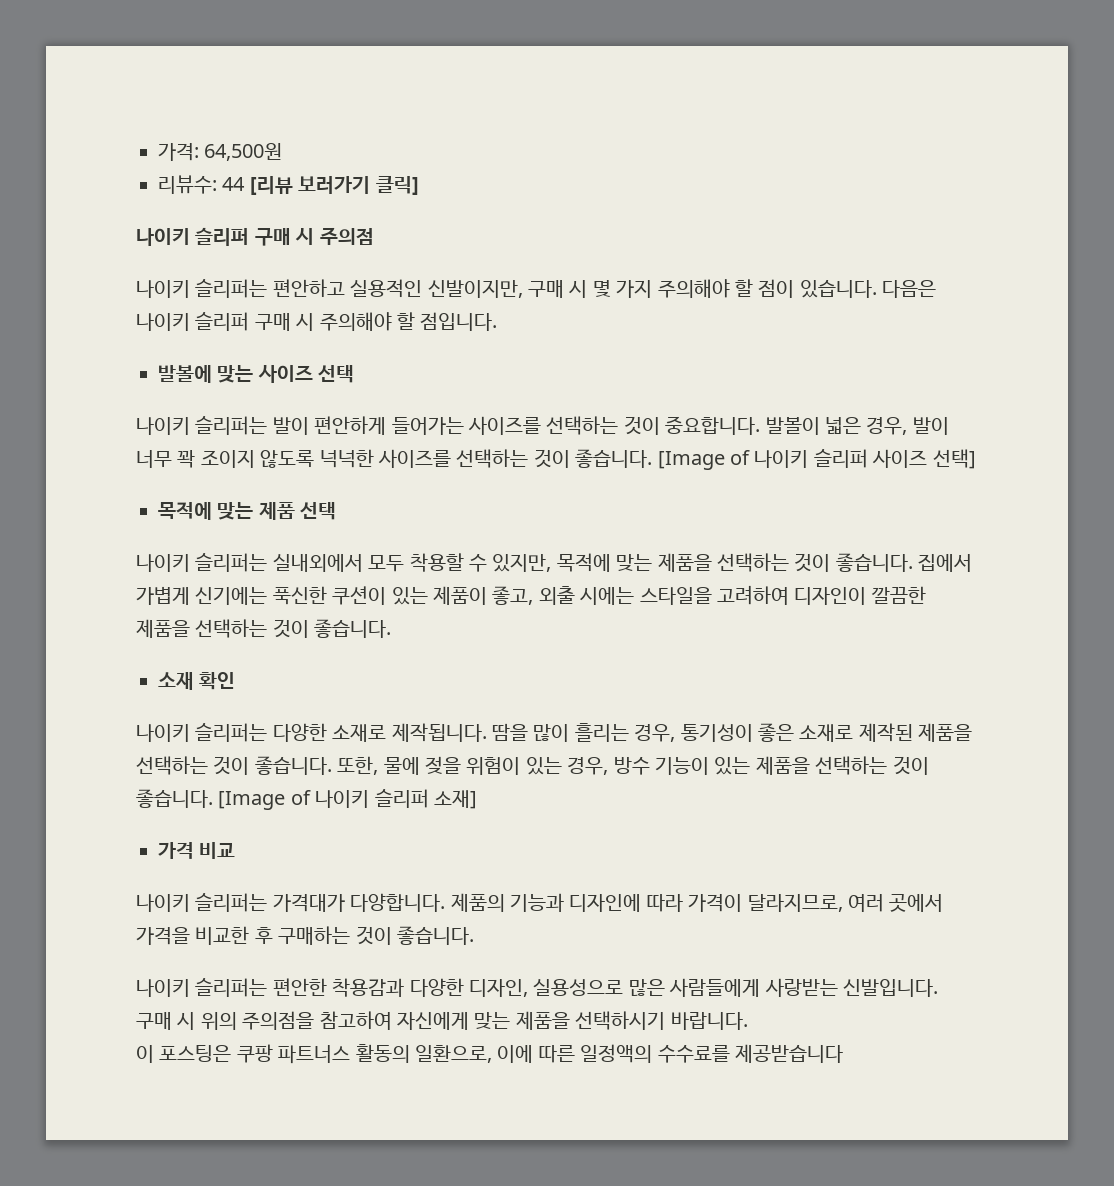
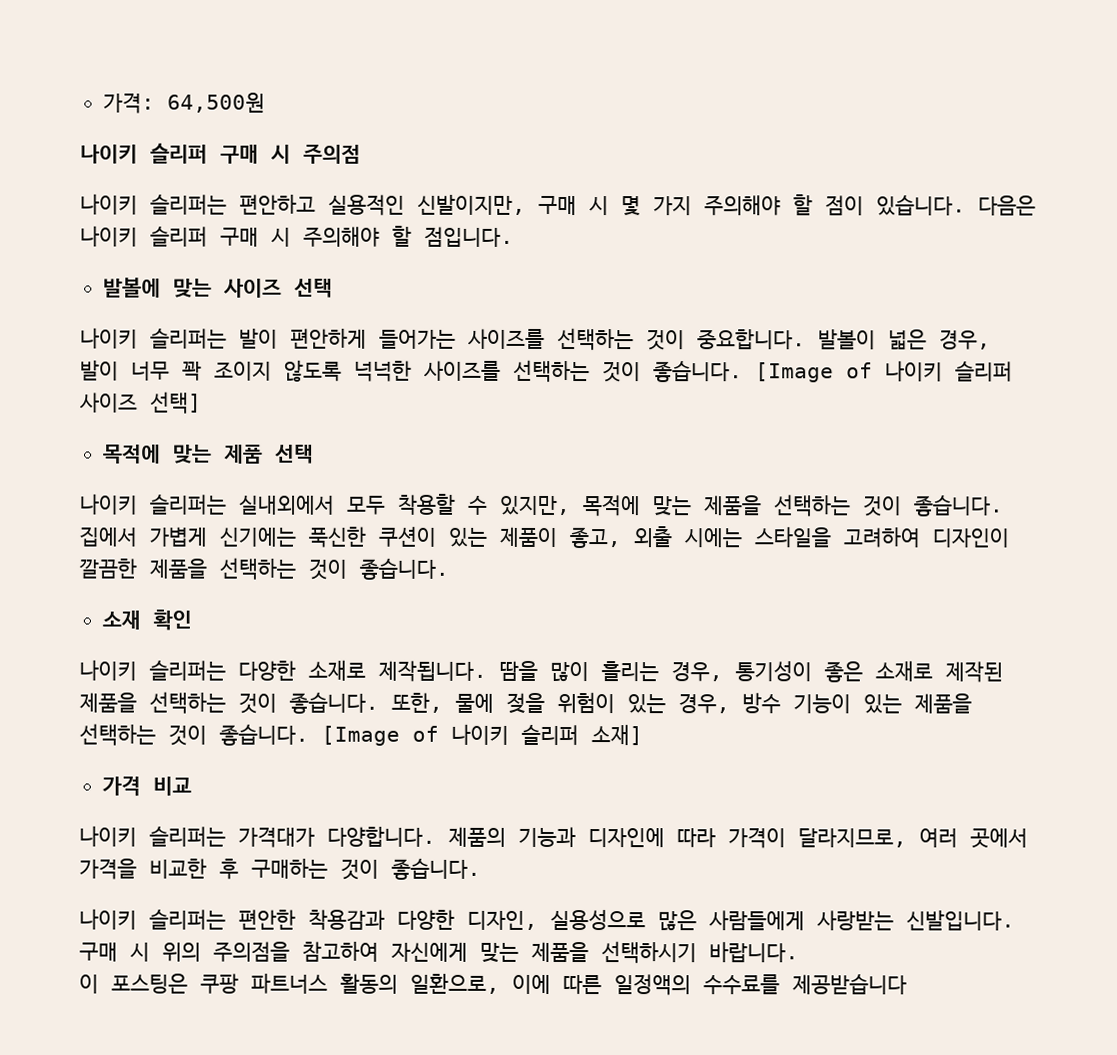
[158,175,419,195] // 리뷰수: 44 [리뷰 보러가기 클릭] -> (265, 102) none

